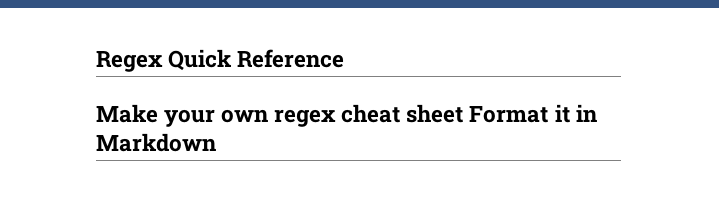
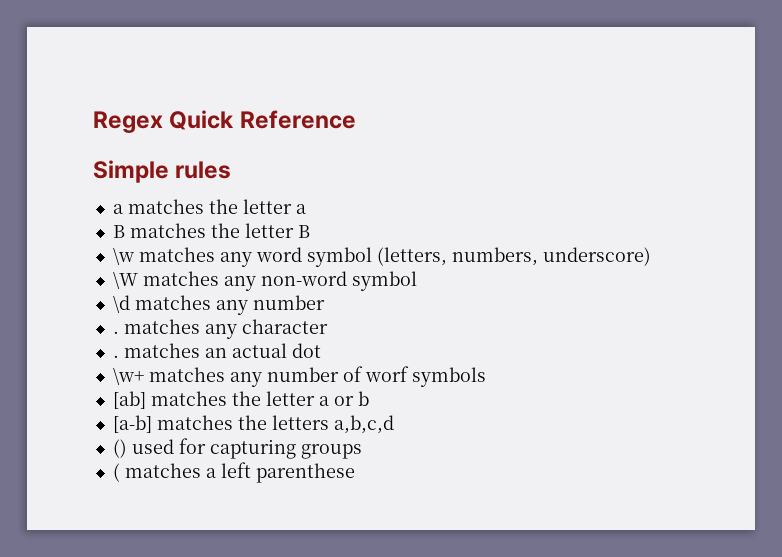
[96,104,597,127] [96,133,216,152] Make your own regex cheat sheet Format it in Markdown -> [93,160,232,183] [112,199,306,214] [112,223,310,238] [112,247,651,267] [112,271,417,291] [112,295,325,315] [112,319,328,339] [112,343,321,358] [112,366,486,387] [112,391,369,409] [112,415,394,434] [112,438,362,459] [112,462,355,483] Simple rules // a matches the letter a // B matches the letter B // \w matches any word symbol (letters, numbers, underscore) // \W matches any non-word symbol // \d matches any number // . matches any character // . matches an actual dot // \w+ matches any number of worf symbols // [ab] matches the letter a or b // [a-b] matches the letters a,b,c,d // () used for capturing groups // ( matches a left parenthese

